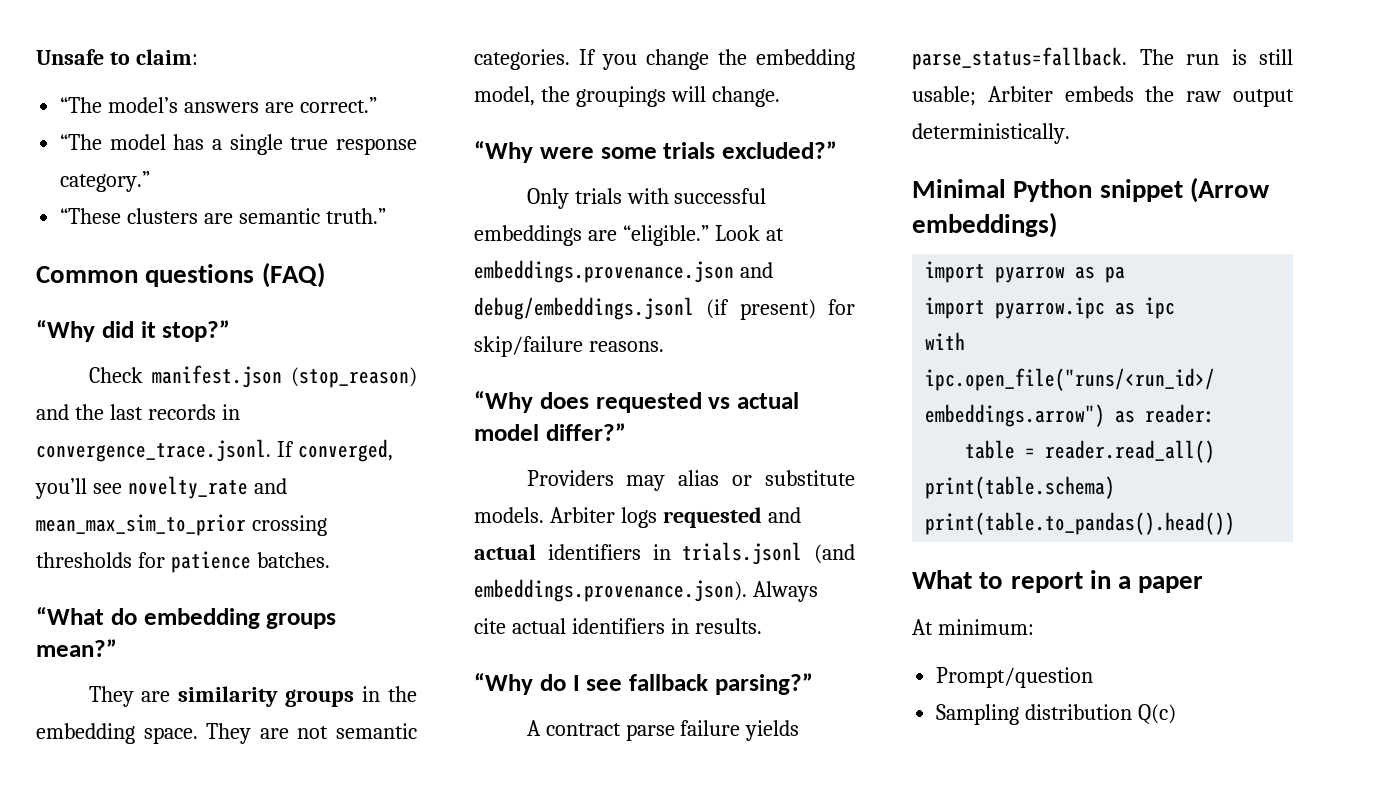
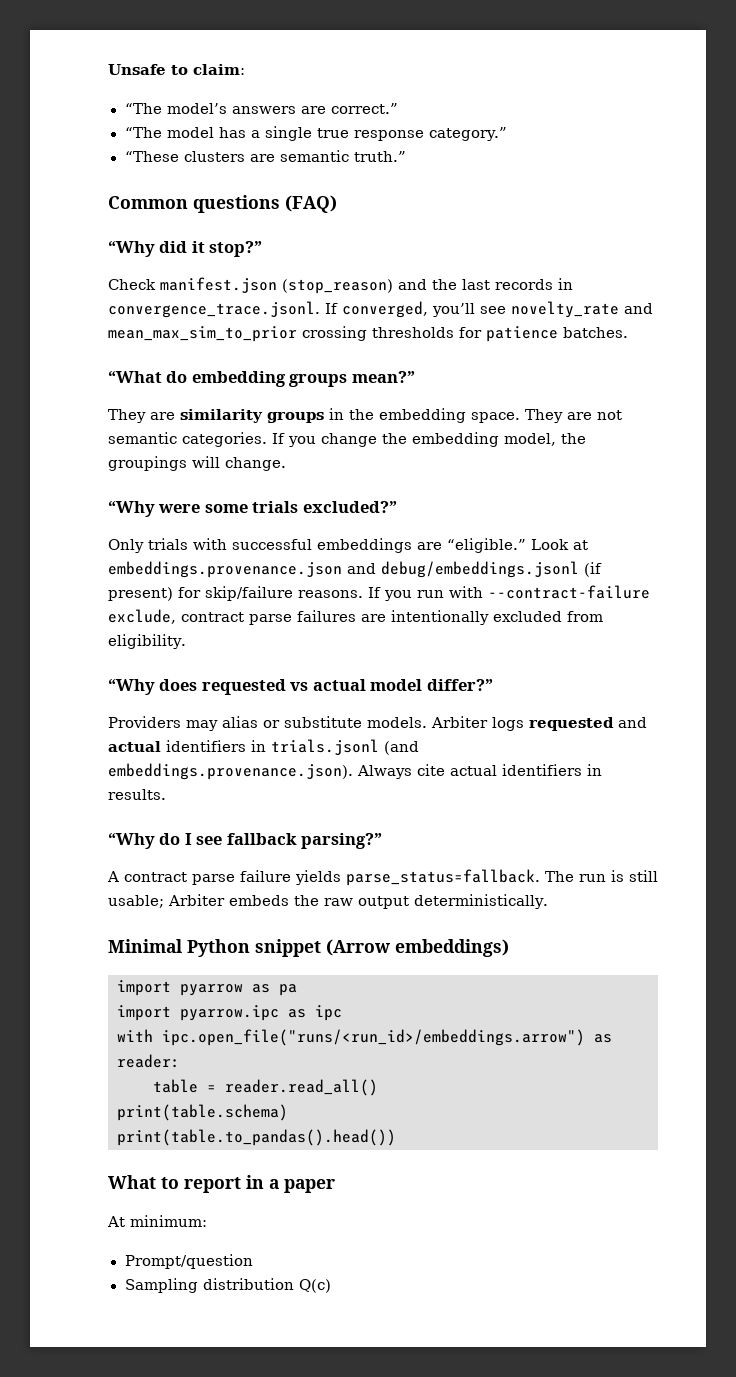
(664, 346) none -> [368,585,650,601] [108,609,603,625] [108,634,186,649] If you run with --contract-failure exclude, contract parse failures are intentionally excluded from eligibility.

